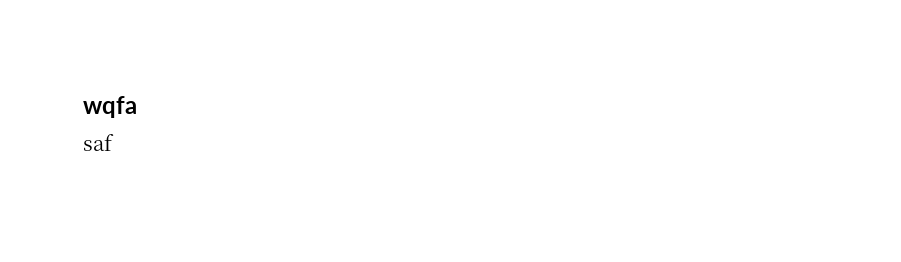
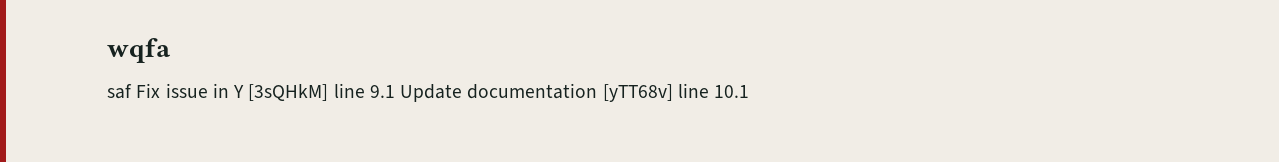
(114, 142) none -> [136,83,750,102] Fix issue in Y [3sQHkM] line 9.1 Update documentation [yTT68v] line 10.1

